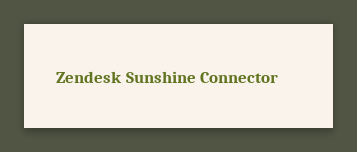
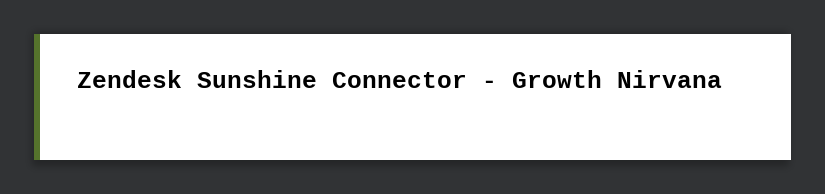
(279, 77) none -> [482,70,722,88] - Growth Nirvana

